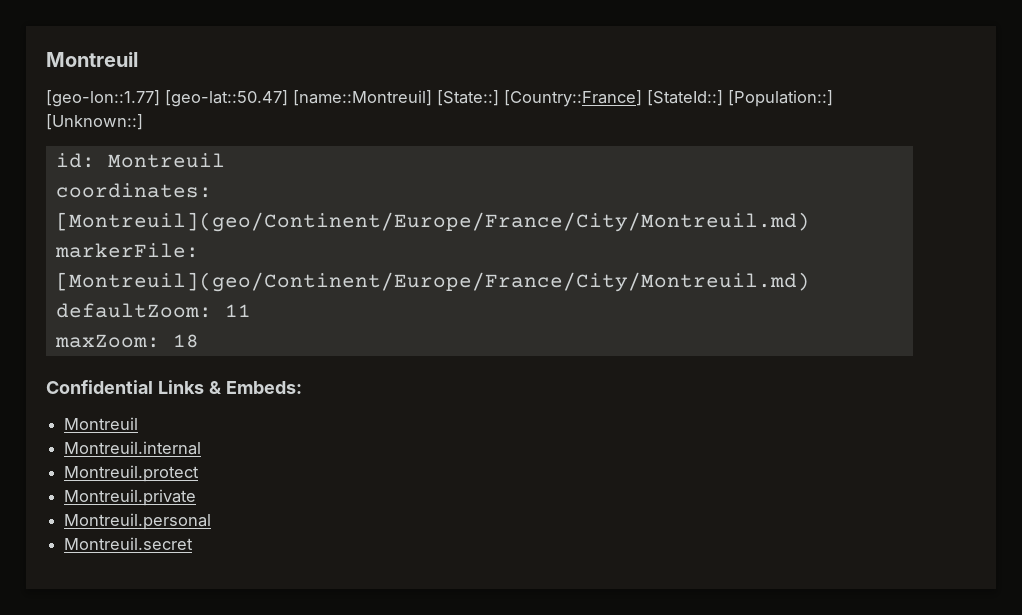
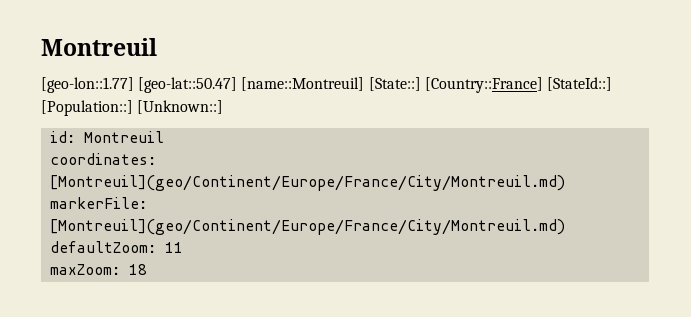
[46,380,302,394] [64,417,139,430] [64,441,202,455] [64,465,200,482] [64,489,197,506] [64,513,212,530] [64,537,194,550] // Confidential Links & Embeds: // Montreuil // Montreuil.internal // Montreuil.protect // Montreuil.private // Montreuil.personal // Montreuil.secret -> (148, 269) none

